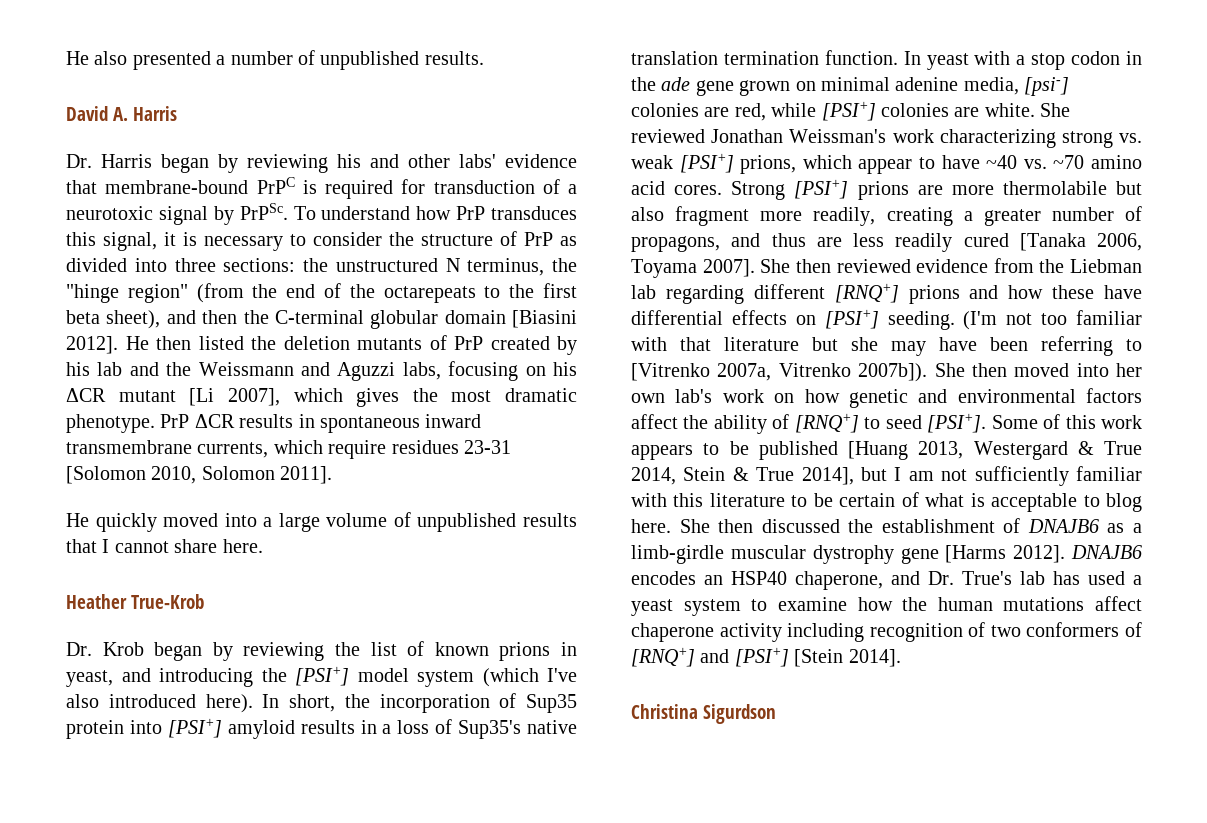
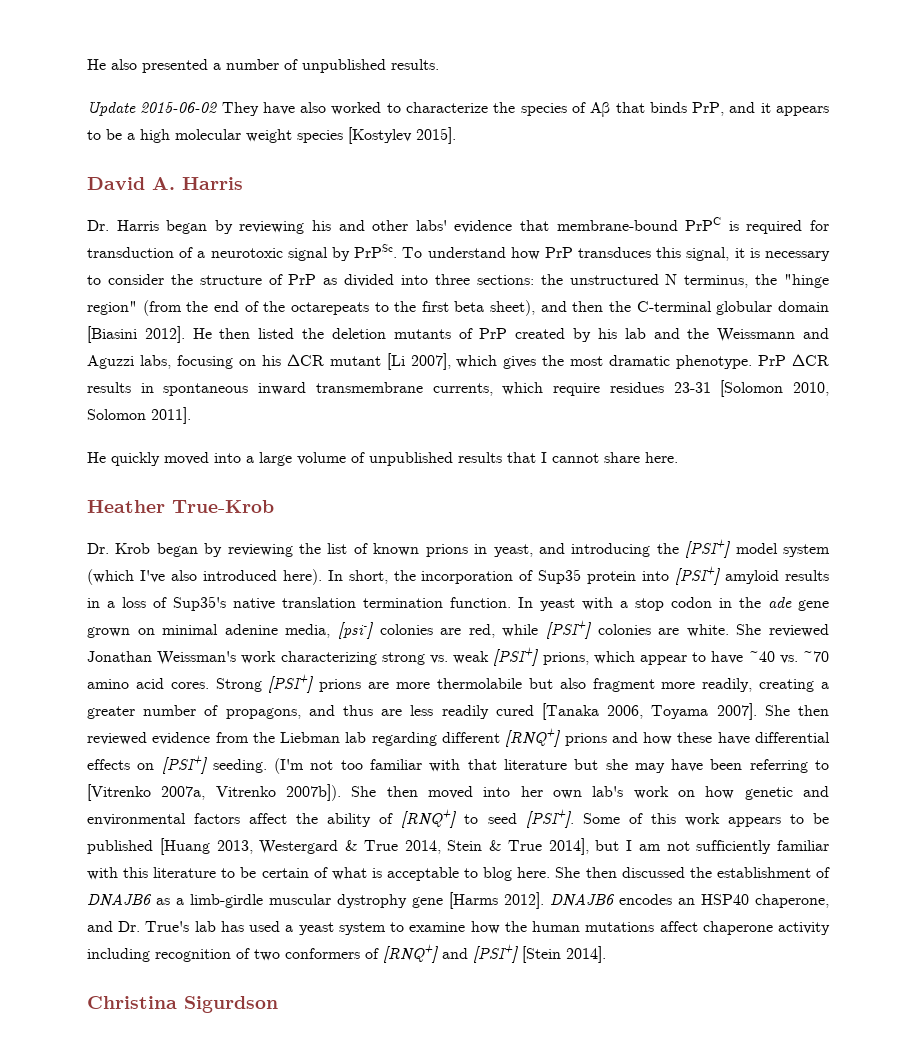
(484, 58) none -> [87,102,829,117] [87,127,456,144] // Update 2015-06-02 They have also worked to characterize the species of Aβ that binds PrP, and it appears to be a high molecular weight species [Kostylev 2015].

